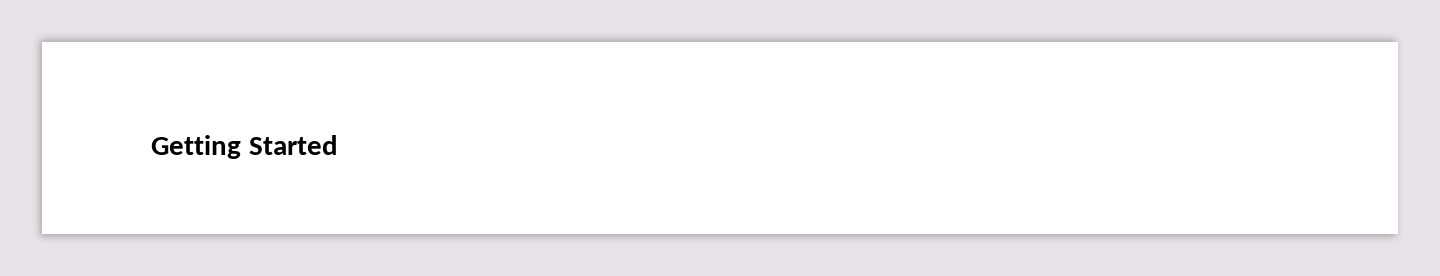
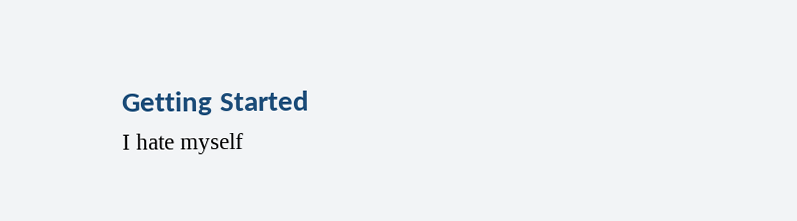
(338, 145) none -> [122,132,245,155] // I hate myself

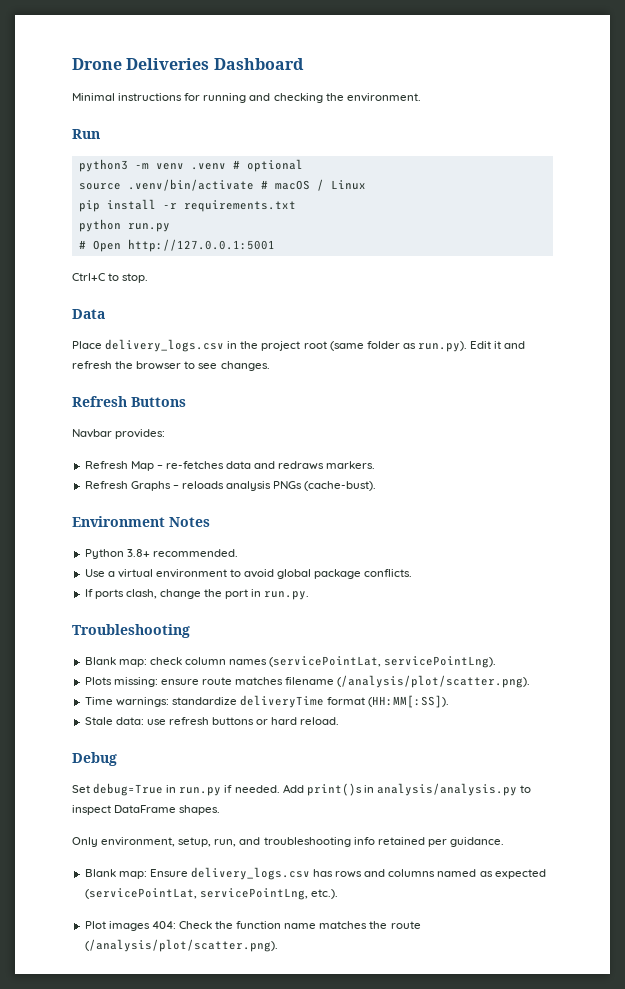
[121,90,309,116] [122,132,245,155] Getting Started // I hate myself -> [72,58,304,70] [72,93,421,103] [72,129,100,139] [78,159,303,172] [78,179,366,191] [78,199,296,212] [78,219,170,232] [78,239,275,252] [72,273,149,283] [72,309,105,319] [72,339,526,352] [72,361,270,371] [72,396,186,407] [72,429,166,439] [84,461,376,471] [84,481,377,491] [72,516,210,527] [84,549,238,559] [84,569,413,579] [84,589,310,600] [72,624,190,638] [84,656,497,668] [84,675,531,688] [84,695,450,708] [84,717,340,725] [72,752,117,766] [72,783,532,796] [72,805,221,815] [72,837,504,847] [84,867,546,880] [84,888,338,900] [84,921,421,931] [84,939,278,952] Drone Deliveries Dashboard // Minimal instructions for running and checking the environment. // Run // python3 -m venv .venv # optional // source .venv/bin/activate # macOS / Linux // pip install -r requirements.txt // python run.py // # Open http://127.0.0.1:5001 // Ctrl+C to stop. // Data // Place delivery_logs.csv in the project root (same folder as run.py). Edit it and refresh the browser to see changes. // Refresh Buttons // Navbar provides: // Refresh Map – re-fetches data and redraws markers. // Refresh Graphs – reloads analysis PNGs (cache-bust). // Environment Notes // Python 3.8+ recommended. // Use a virtual environment to avoid global package conflicts. // If ports clash, change the port in run.py. // Troubleshooting // Blank map: check column names (servicePointLat, servicePointLng). // Plots missing: ensure route matches filename (/analysis/plot/scatter.png). // Time warnings: standardize deliveryTime format (HH:MM[:SS]). // Stale data: use refresh buttons or hard reload. // Debug // Set debug=True in run.py if needed. Add print()s in analysis/analysis.py to inspect DataFrame shapes. // Only environment, setup, run, and troubleshooting info retained per guidance. // Blank map: Ensure delivery_logs.csv has rows and columns named as expected (servicePointLat, servicePointLng, etc.). // Plot images 404: Check the function name matches the route (/analysis/plot/scatter.png).

